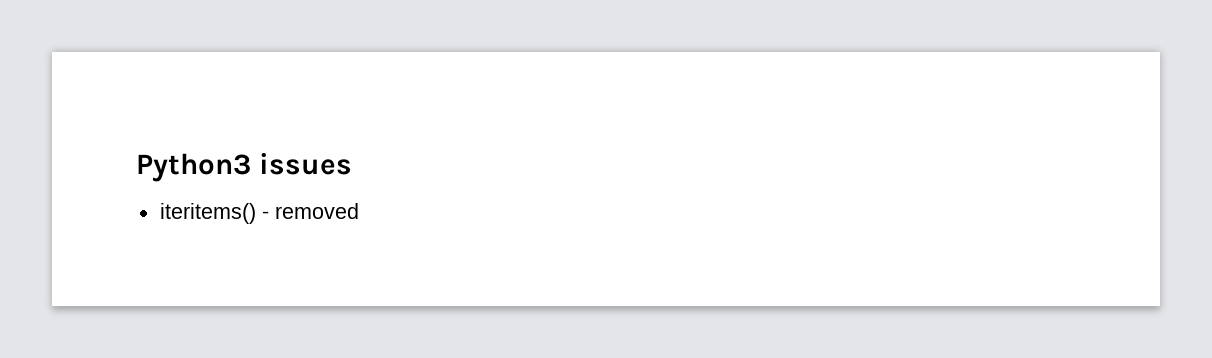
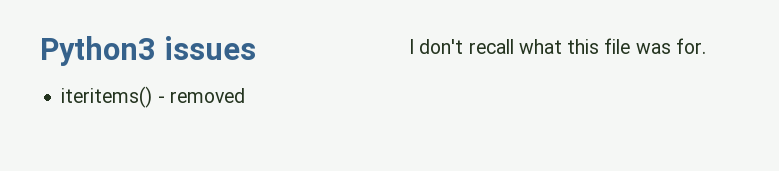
(359, 211) none -> [409,38,706,54] // I don't recall what this file was for.

